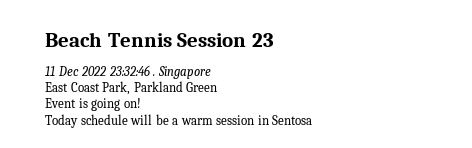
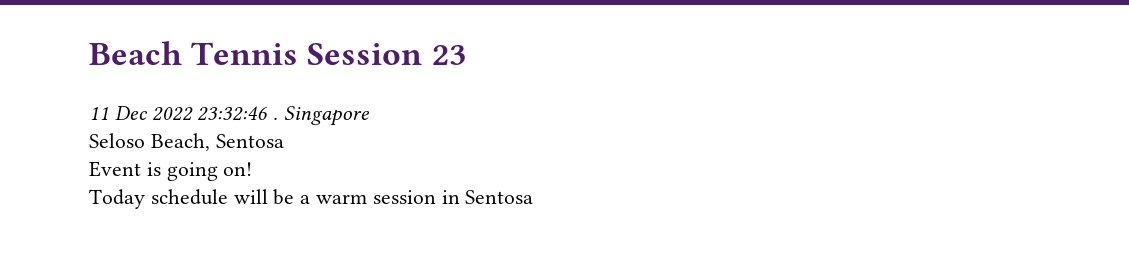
[45,81,218,95] East Coast Park, Parkland Green -> [89,133,284,151] Seloso Beach, Sentosa

